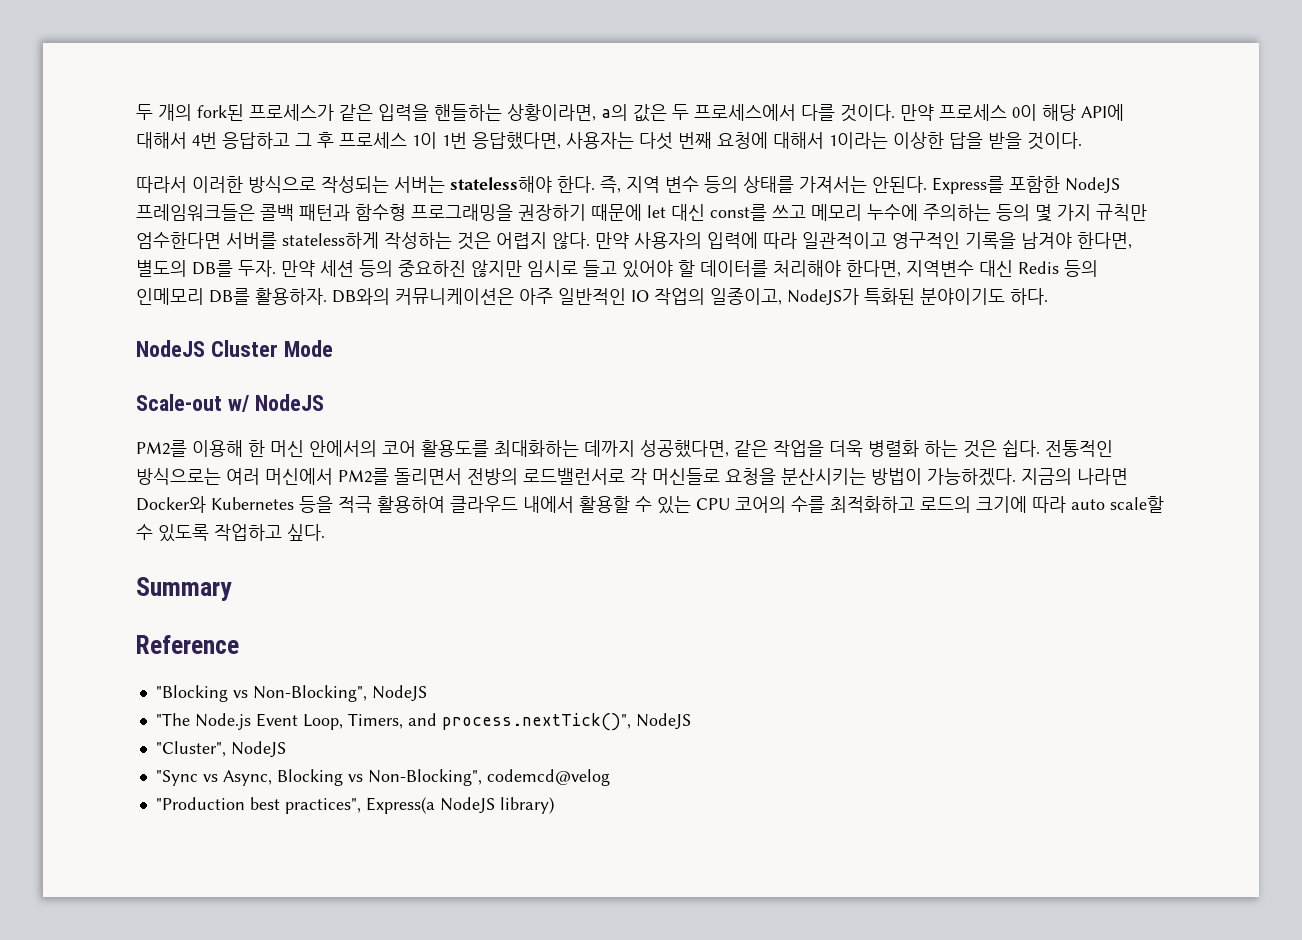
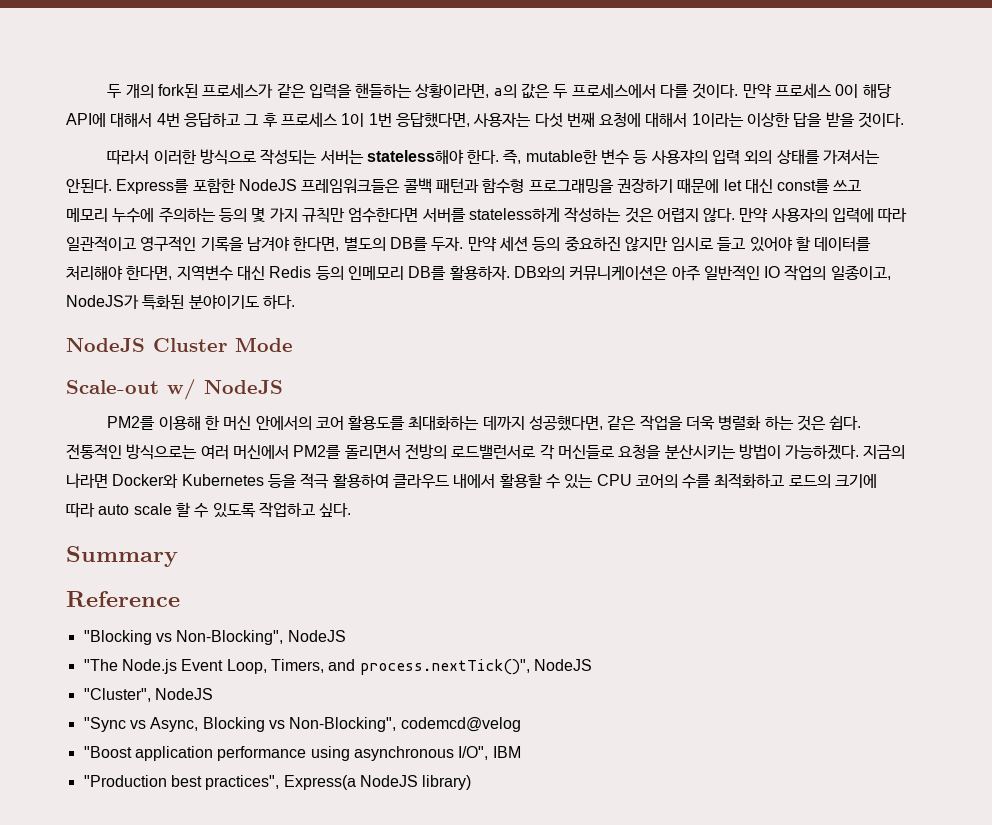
[626,176,738,193] 지역 변수 등의 -> [525,149,773,165] mutable한 변수 등 사용쟈의 입력 외의
[1110,496,1164,513] scale할 -> [133,502,191,517] scale 할
(610, 777) none -> [83,746,521,761] // "Boost application performance using asynchronous I/O", IBM

